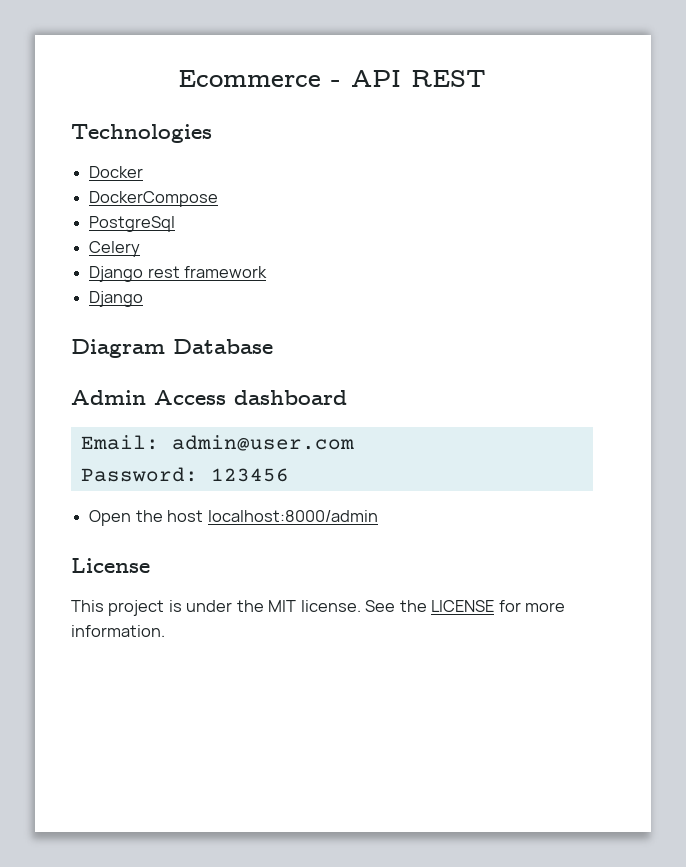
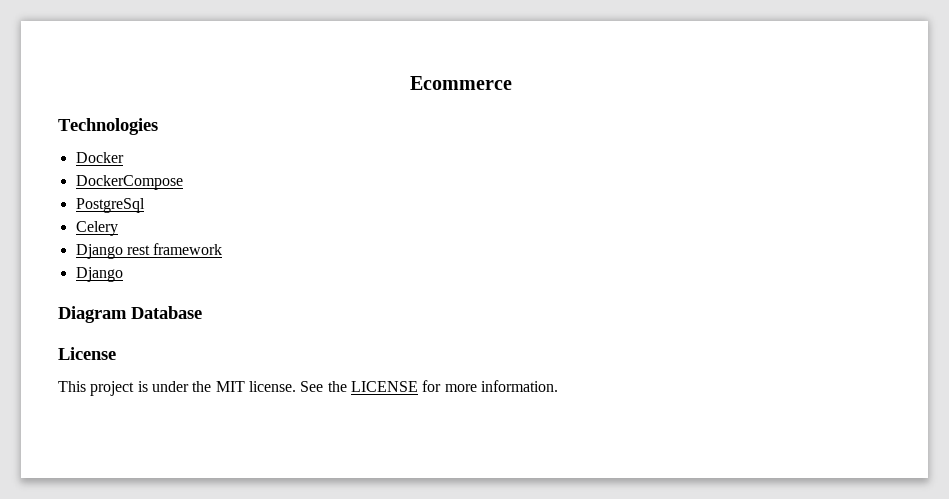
[331,70,486,87] - API REST -> (512, 83) none
[71,390,347,405] [80,435,354,451] [80,467,289,482] [89,510,378,526] // Admin Access dashboard // Email: admin@user.com // Password: 123456 // Open the host localhost:8000/admin -> (202, 312) none

